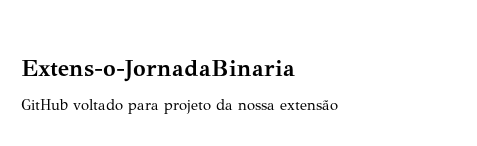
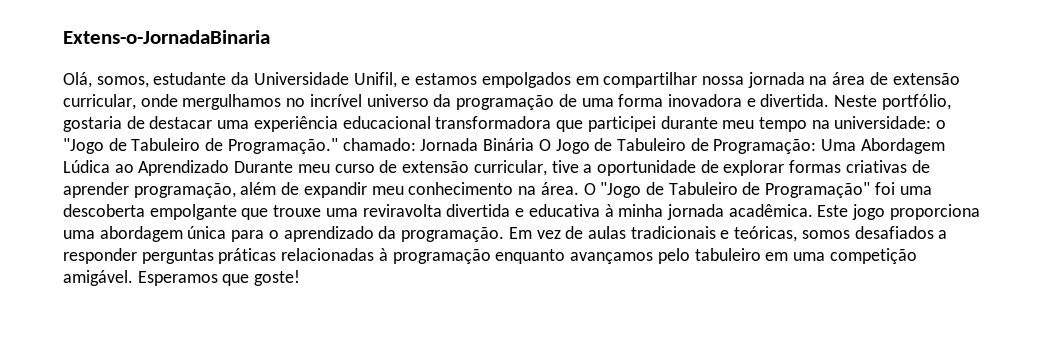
[21,99,338,114] GitHub voltado para projeto da nossa extensão -> [63,72,960,88] [63,94,951,110] [63,116,947,132] [63,138,945,154] [63,160,930,176] [63,182,932,198] [63,204,980,220] [63,226,948,242] [63,248,917,264] [63,270,301,286] Olá, somos, estudante da Universidade Unifil, e estamos empolgados em compartilhar nossa jornada na área de extensão curricular, onde mergulhamos no incrível universo da programação de uma forma inovadora e divertida. Neste portfólio, gostaria de destacar uma experiência educacional transformadora que participei durante meu tempo na universidade: o "Jogo de Tabuleiro de Programação." chamado: Jornada Binária O Jogo de Tabuleiro de Programação: Uma Abordagem Lúdica ao Aprendizado Durante meu curso de extensão curricular, tive a oportunidade de explorar formas criativas de aprender programação, além de expandir meu conhecimento na área. O "Jogo de Tabuleiro de Programação" foi uma descoberta empolgante que trouxe uma reviravolta divertida e educativa à minha jornada acadêmica. Este jogo proporciona uma abordagem única para o aprendizado da programação. Em vez de aulas tradicionais e teóricas, somos desafiados a responder perguntas práticas relacionadas à programação enquanto avançamos pelo tabuleiro em uma competição amigável. Esperamos que goste!

